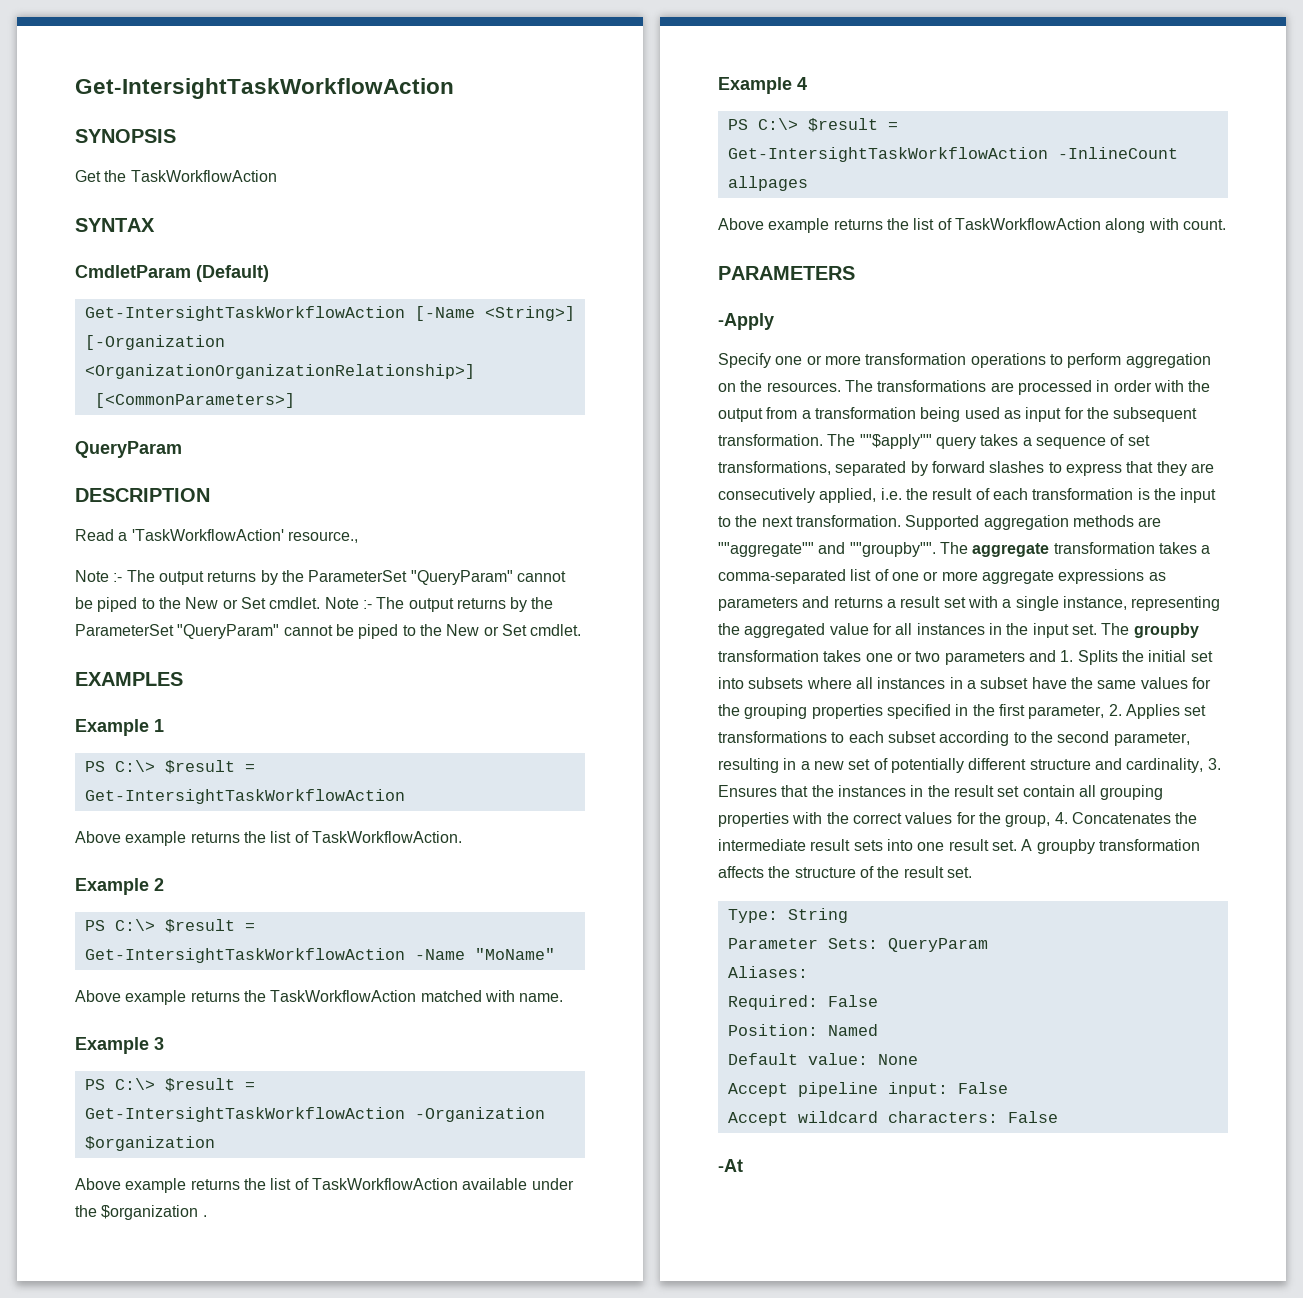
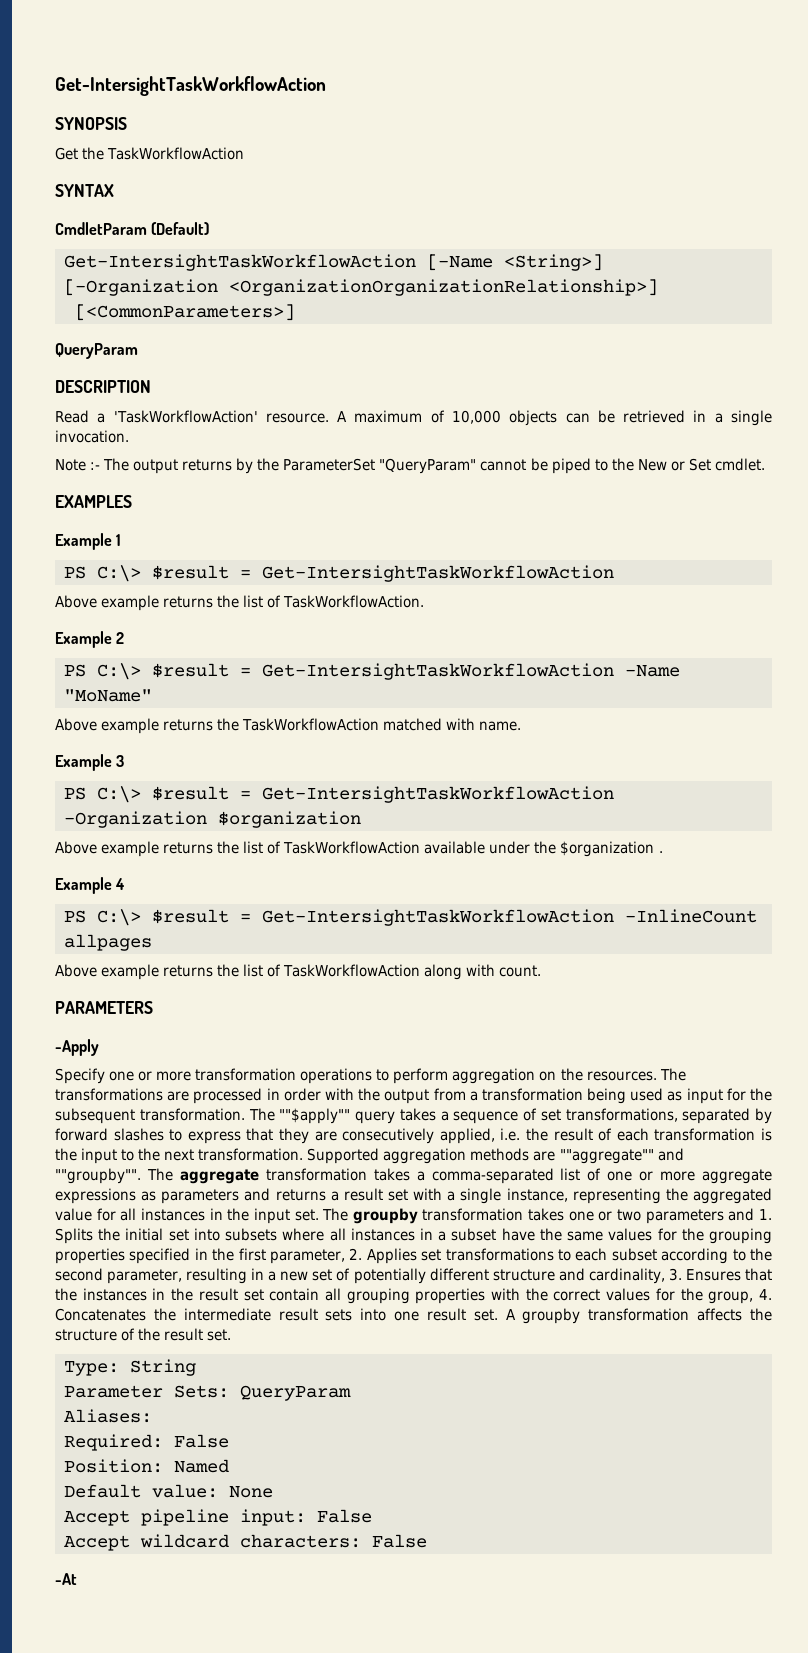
[287,531,358,543] resource., -> [265,410,773,426] [55,430,129,443] resource. A maximum of 10,000 objects can be retrieved in a single invocation.
[324,597,554,612] [75,624,582,639] Note :- The output returns by the ParameterSet "QueryParam" cannot be piped to the New or Set cmdlet. -> (765, 464) none

